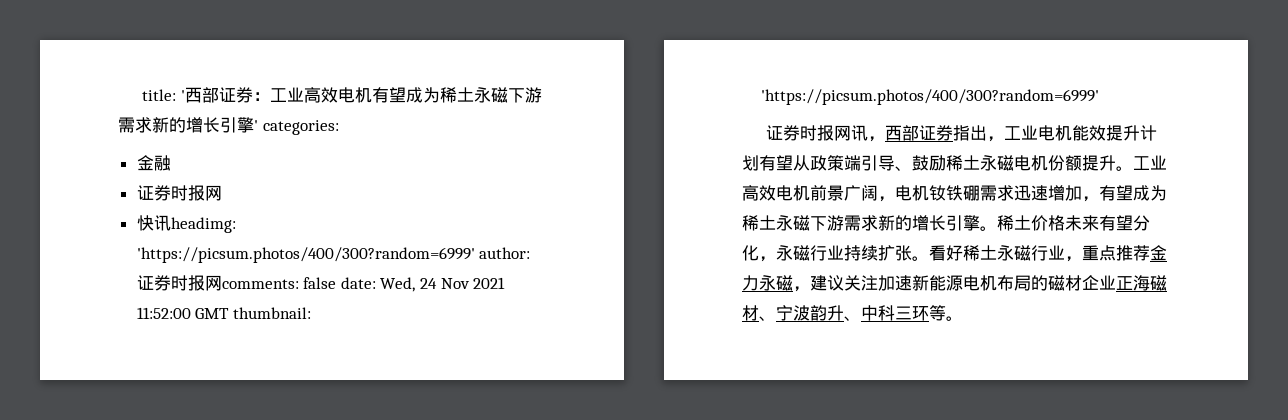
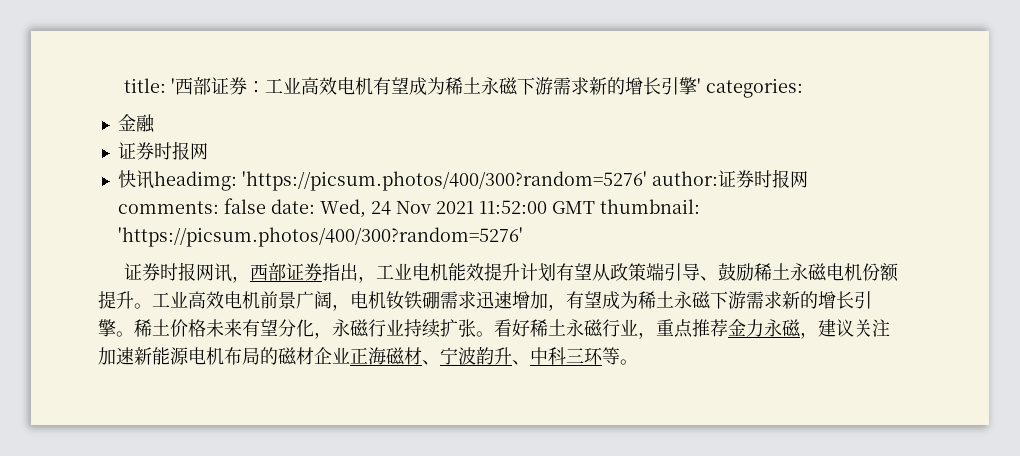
[136,247,475,263] 'https://picsum.photos/400/300?random=6999' -> [241,171,647,191] 'https://picsum.photos/400/300?random=5276'
[760,89,1099,105] 'https://picsum.photos/400/300?random=6999' -> [117,227,523,247] 'https://picsum.photos/400/300?random=5276'

